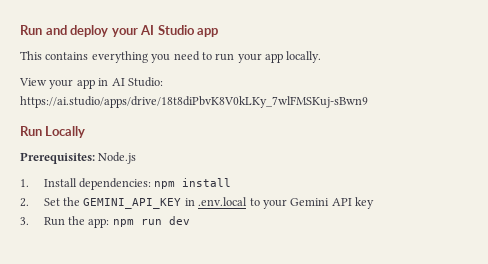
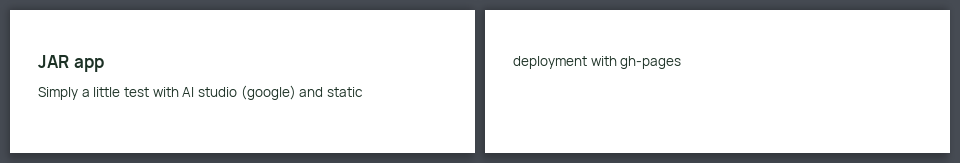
[20,25,219,37] [20,51,322,63] [19,77,163,89] [20,96,368,108] [20,126,86,138] [20,152,137,164] [20,178,232,190] [20,197,375,209] [20,216,190,228] Run and deploy your AI Studio app // This contains everything you need to run your app locally. // View your app in AI Studio: https://ai.studio/apps/drive/18t8diPbvK8V0kLKy_7wlFMSKuj-sBwn9 // Run Locally // Prerequisites: Node.js // 1. Install dependencies: npm install // 2. Set the GEMINI_API_KEY in .env.local to your Gemini API key // 3. Run the app: npm run dev -> [38,55,104,72] [38,85,363,100] [513,56,682,69] JAR app // Simply a little test with AI studio (google) and static deployment with gh-pages

